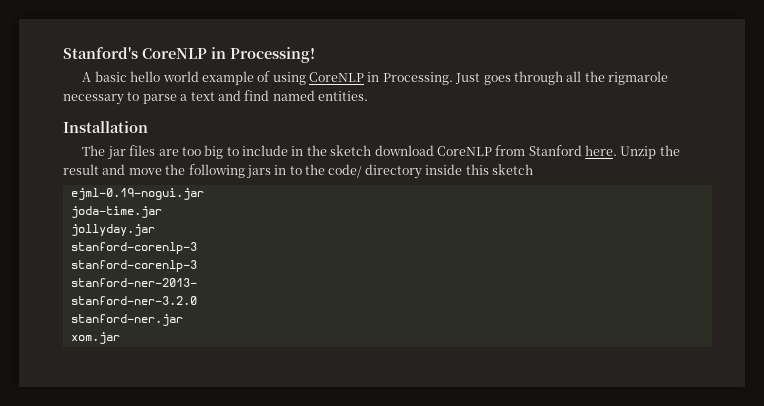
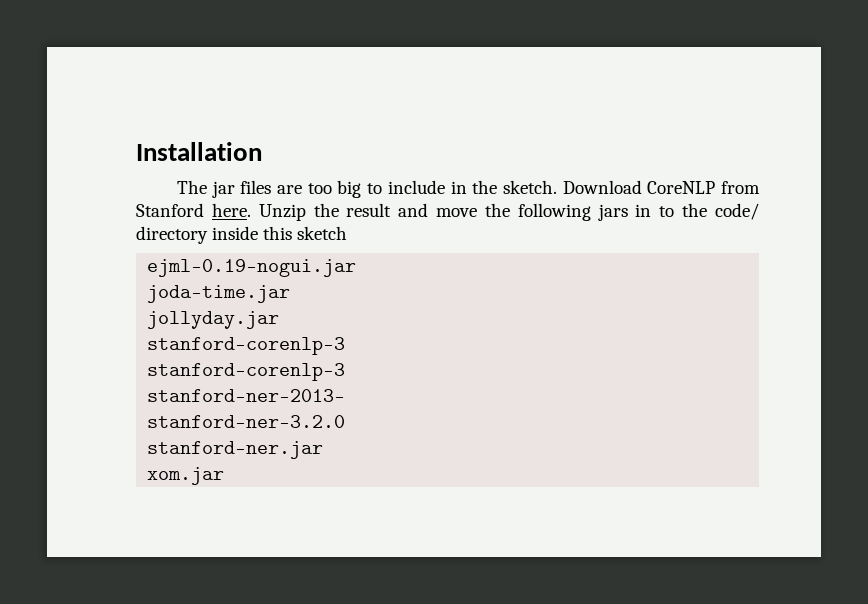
[63,47,315,63] [82,71,669,85] [63,90,368,105] Stanford's CoreNLP in Processing! // A basic hello world example of using CoreNLP in Processing. Just goes through all the rigmarole necessary to parse a text and find named entities. // -> (136, 151) none
[330,145,434,156] sketch download -> [502,180,642,194] sketch. Download

